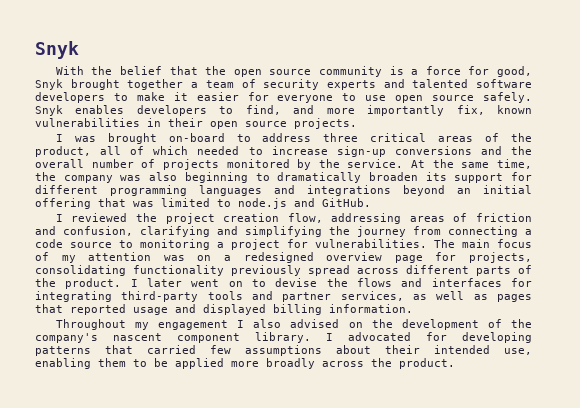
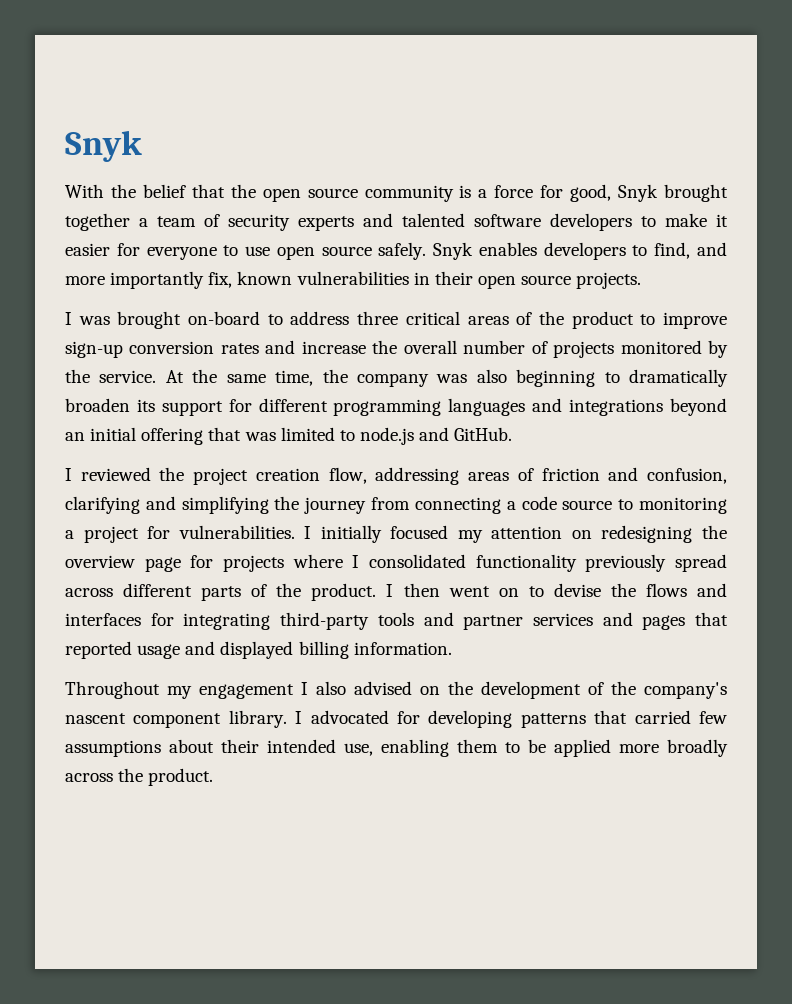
[35,146,502,157] product, all of which needed to increase sign-up conversions and -> [571,311,727,329] [65,340,366,358] product to improve sign-up conversion rates and increase
[434,239,532,248] [35,252,533,263] [35,265,126,276] The main focus of my attention was on a redesigned overview page for projects, consolidating -> [304,525,727,543] [65,554,467,572] I initially focused my attention on redesigning the overview page for projects where I consolidated
[147,278,182,287] later -> [403,583,440,597] then
[340,291,488,301] services, as well as -> [532,612,633,626] services and

